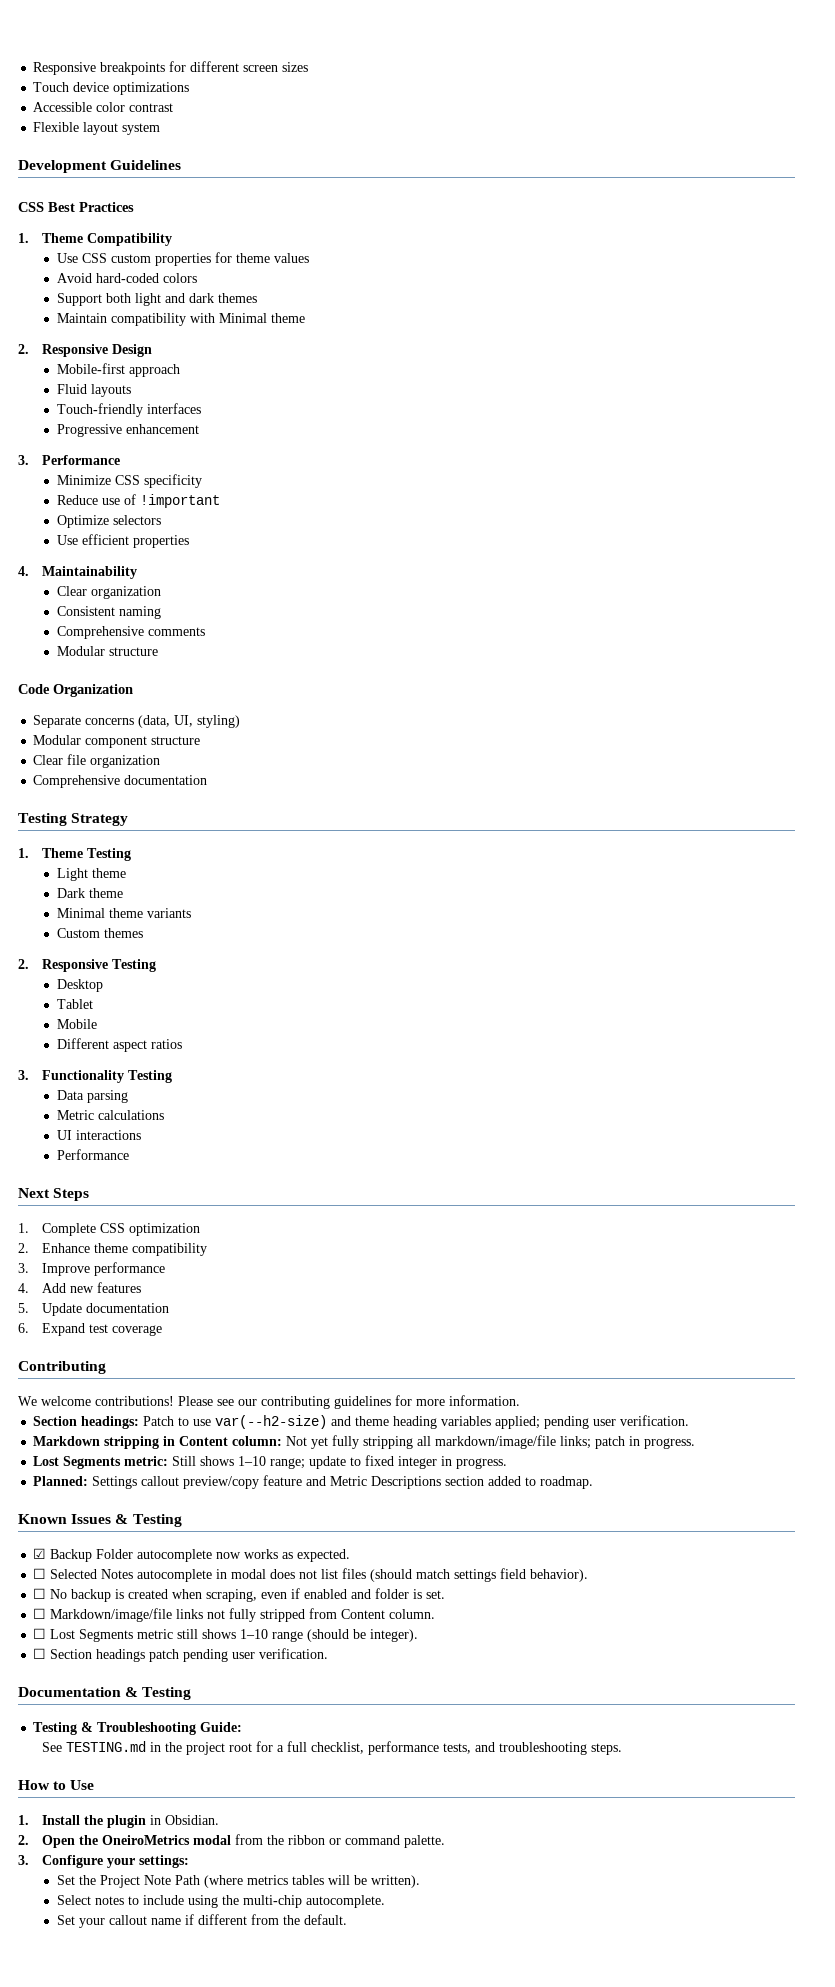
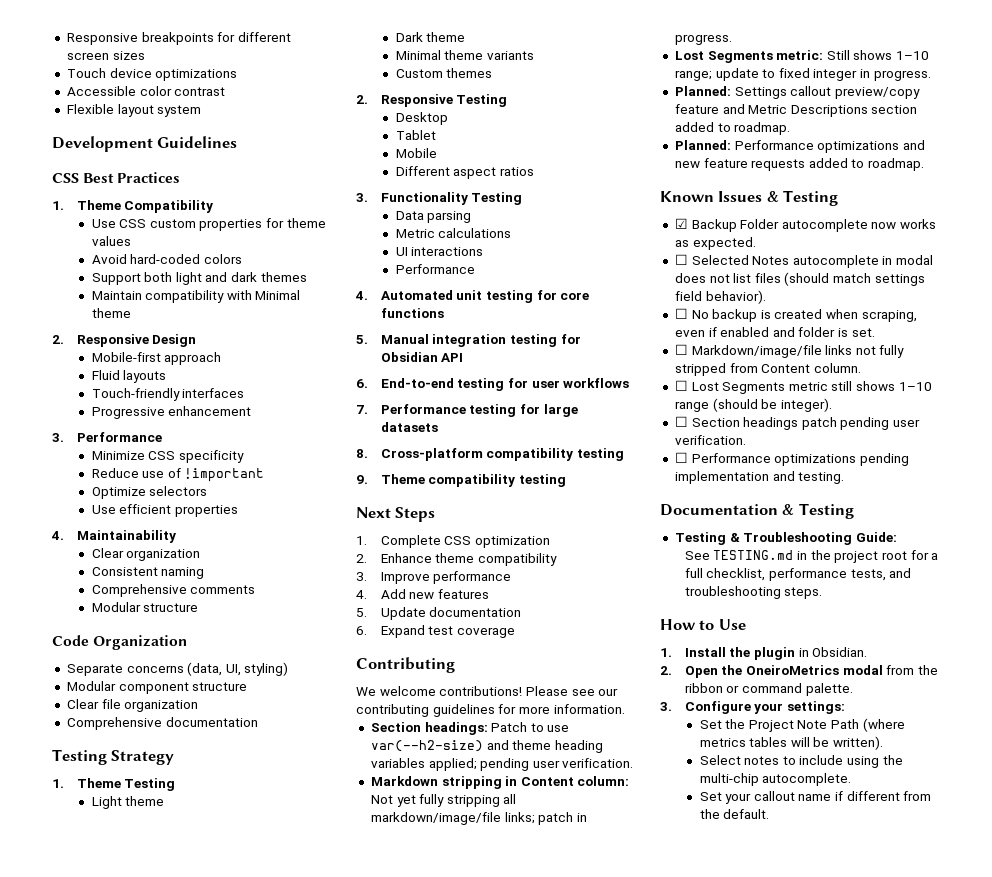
(130, 1154) none -> [355,290,590,303] [380,308,444,318] [356,334,581,347] [380,352,464,362] [356,378,630,391] [356,404,578,417] [380,422,438,432] [356,448,624,461] [356,474,566,487] // 4. Automated unit testing for core functions // 5. Manual integration testing for Obsidian API // 6. End-to-end testing for user workflows // 7. Performance testing for large datasets // 8. Cross-platform compatibility testing // 9. Theme compatibility testing
(594, 1482) none -> [674,140,925,153] [674,158,925,171] // Planned: Performance optimizations and new feature requests added to roadmap.
(329, 1653) none -> [674,452,909,466] [674,471,845,484] // ☐ Performance optimizations pending implementation and testing.

